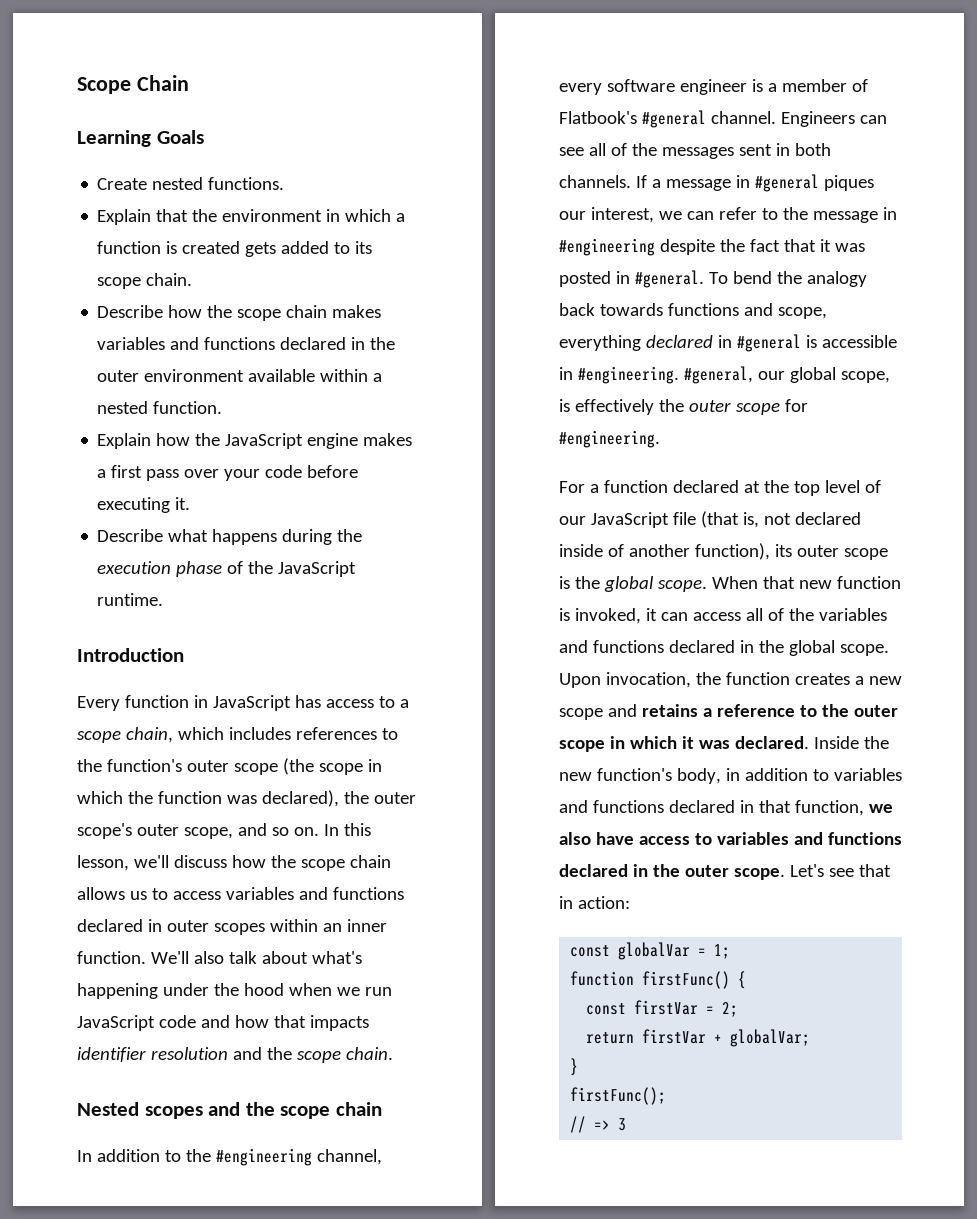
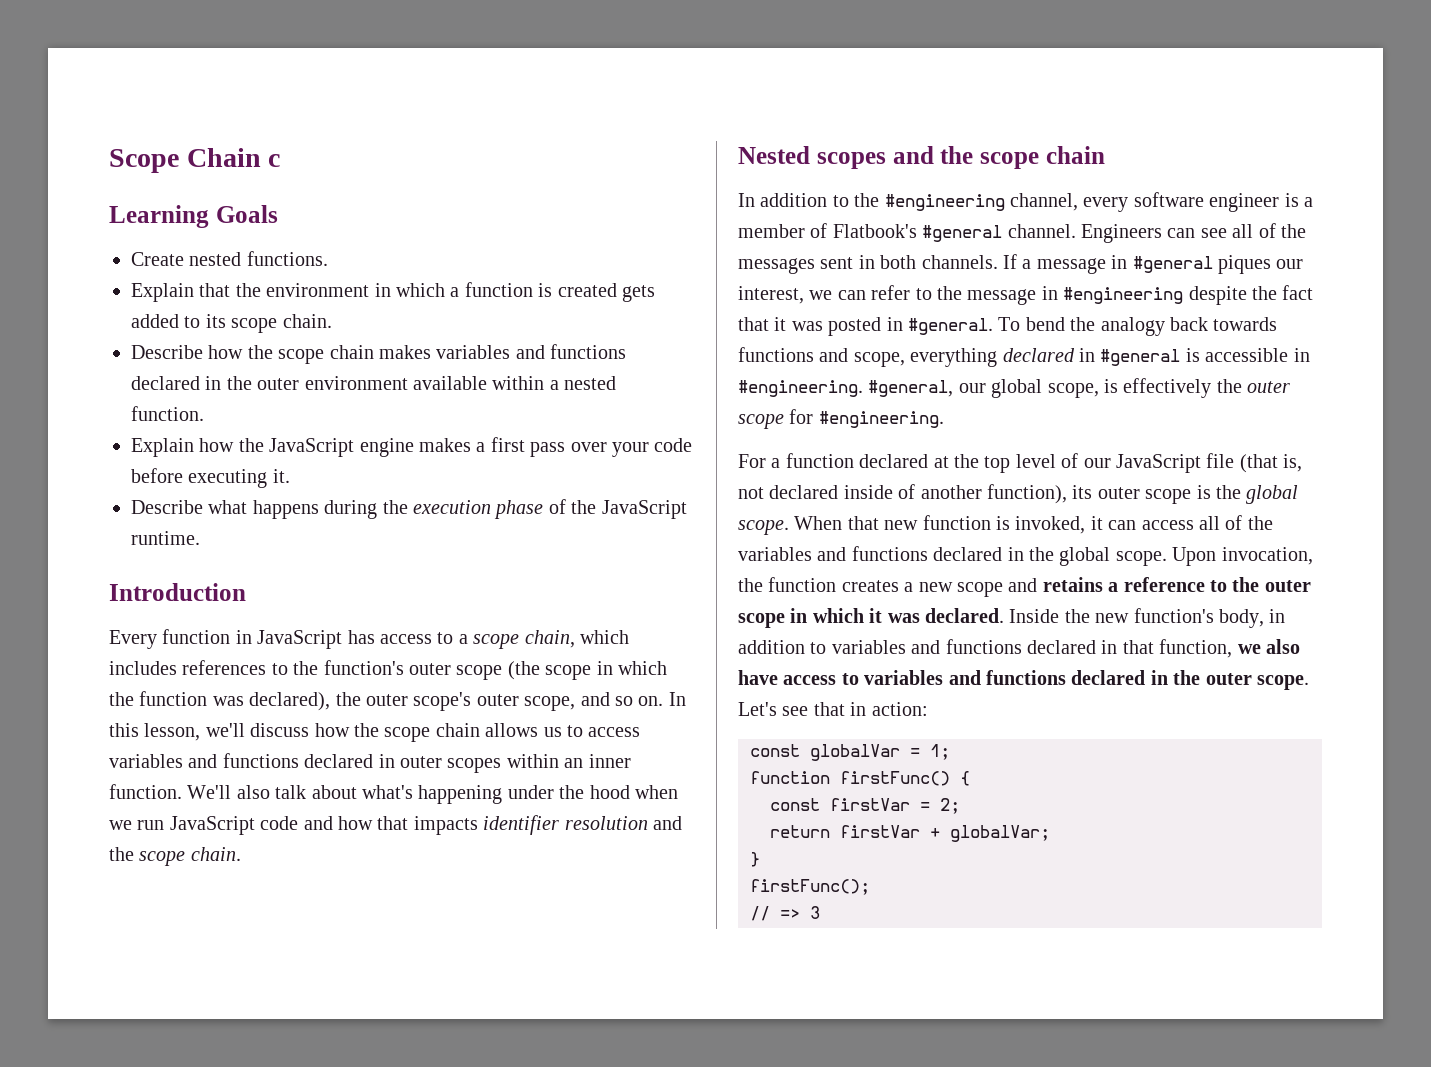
(189, 83) none -> [268,154,281,167] c

